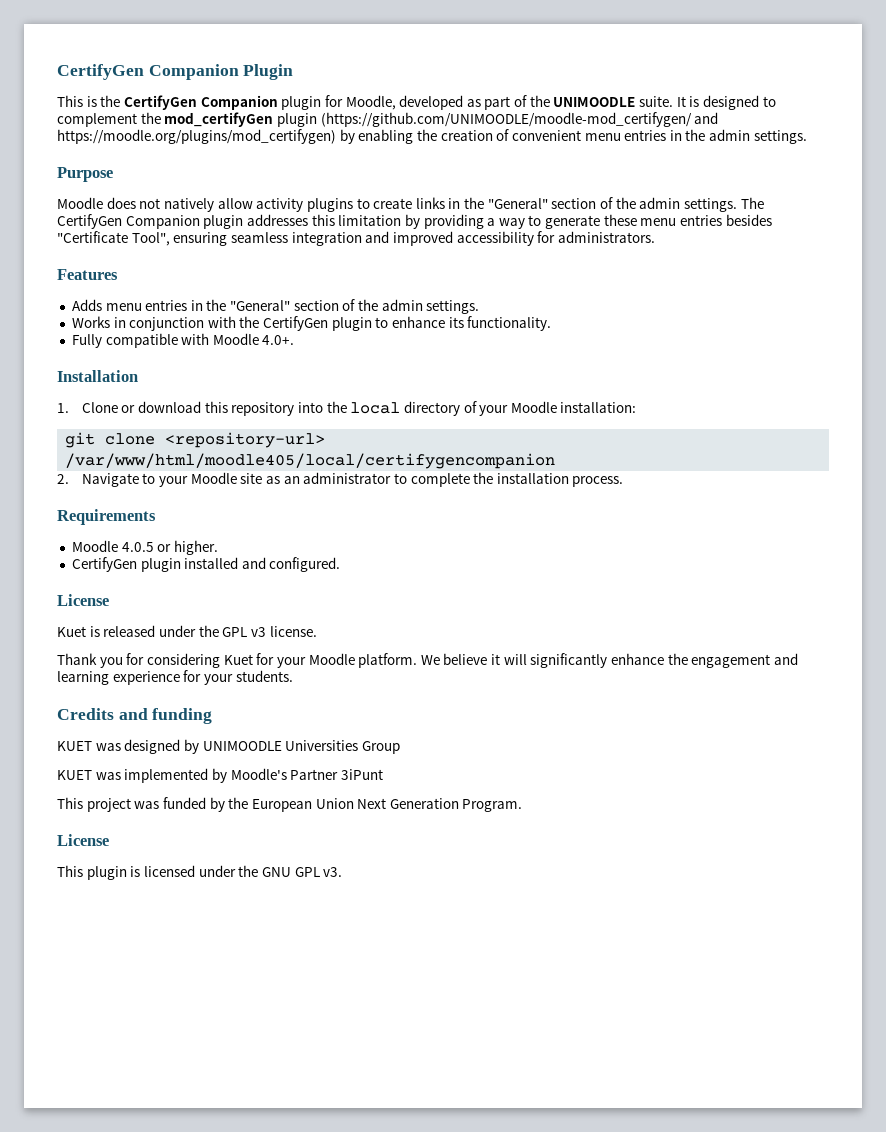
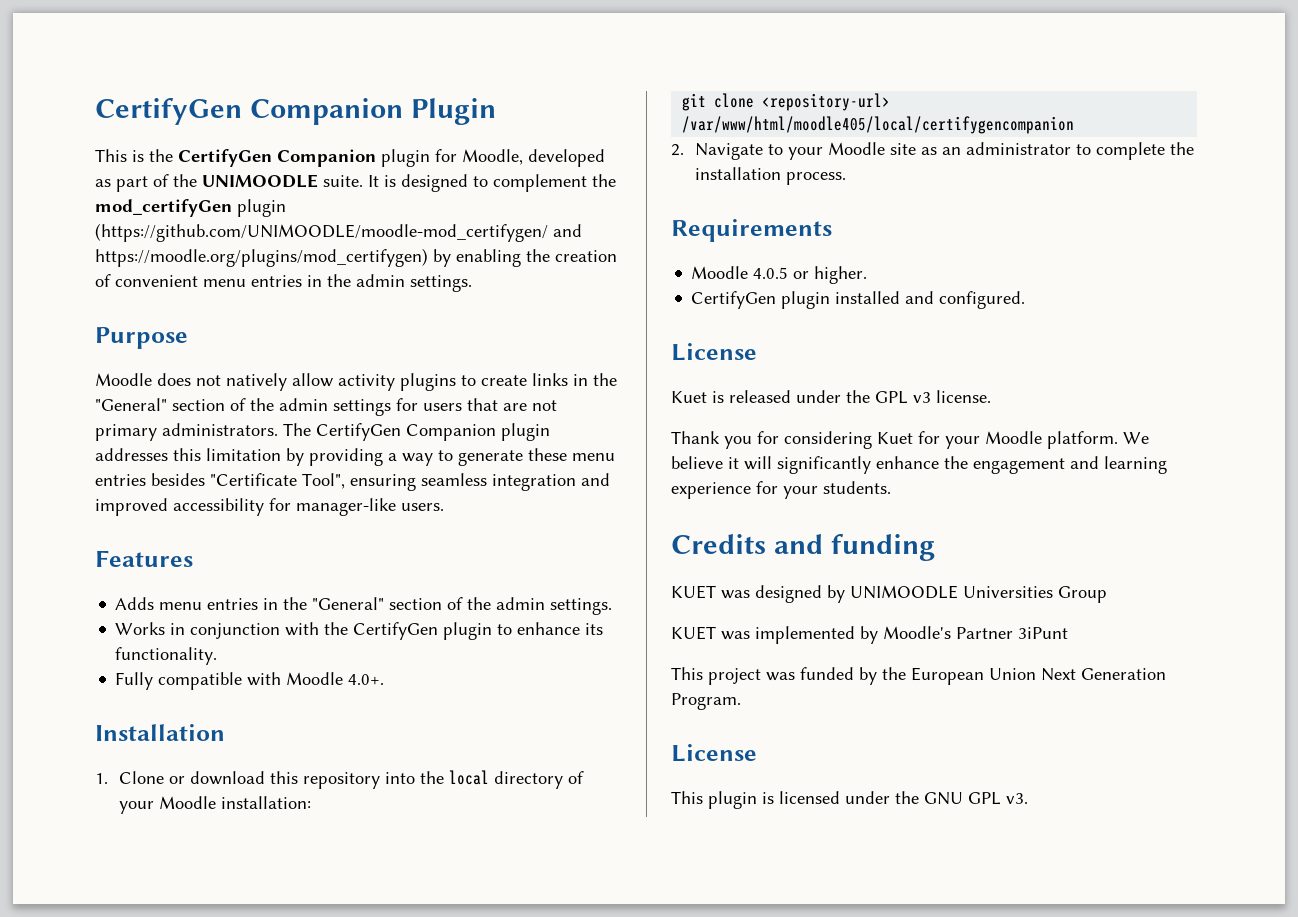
[683,198,737,212] settings. -> [333,398,557,416] [95,423,278,441] settings for users that are not primary administrators.
[557,231,655,243] administrators. -> [296,498,444,516] manager-like users.

